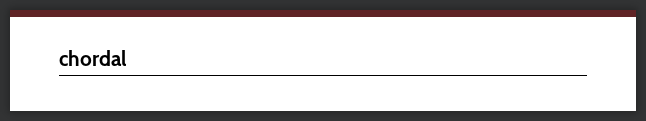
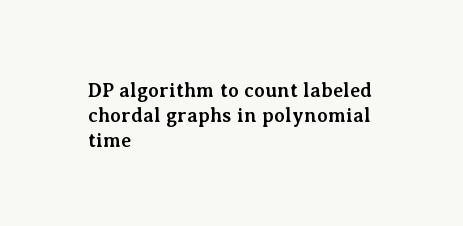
[59,50,127,66] chordal -> [88,82,373,102] [88,107,371,127] [88,133,131,147] DP algorithm to count labeled chordal graphs in polynomial time

